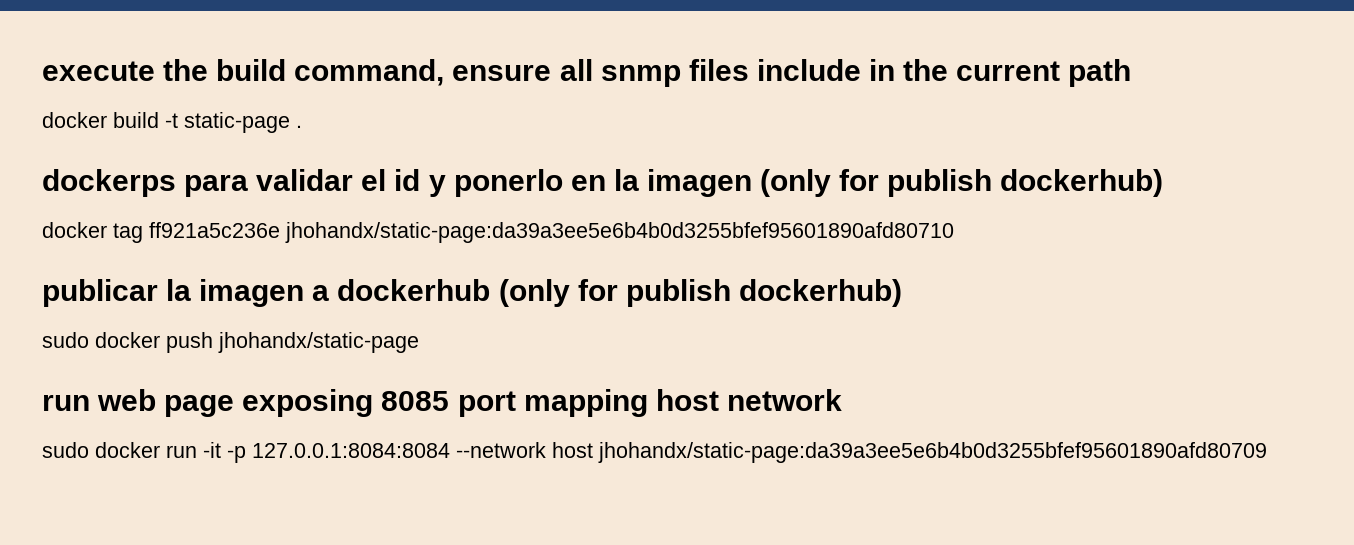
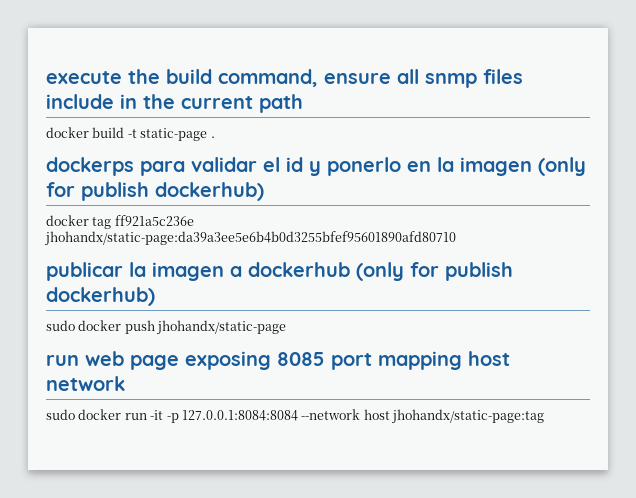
[598,442,1267,463] jhohandx/static-page:da39a3ee5e6b4b0d3255bfef95601890afd80709 -> [392,409,544,424] jhohandx/static-page:tag

